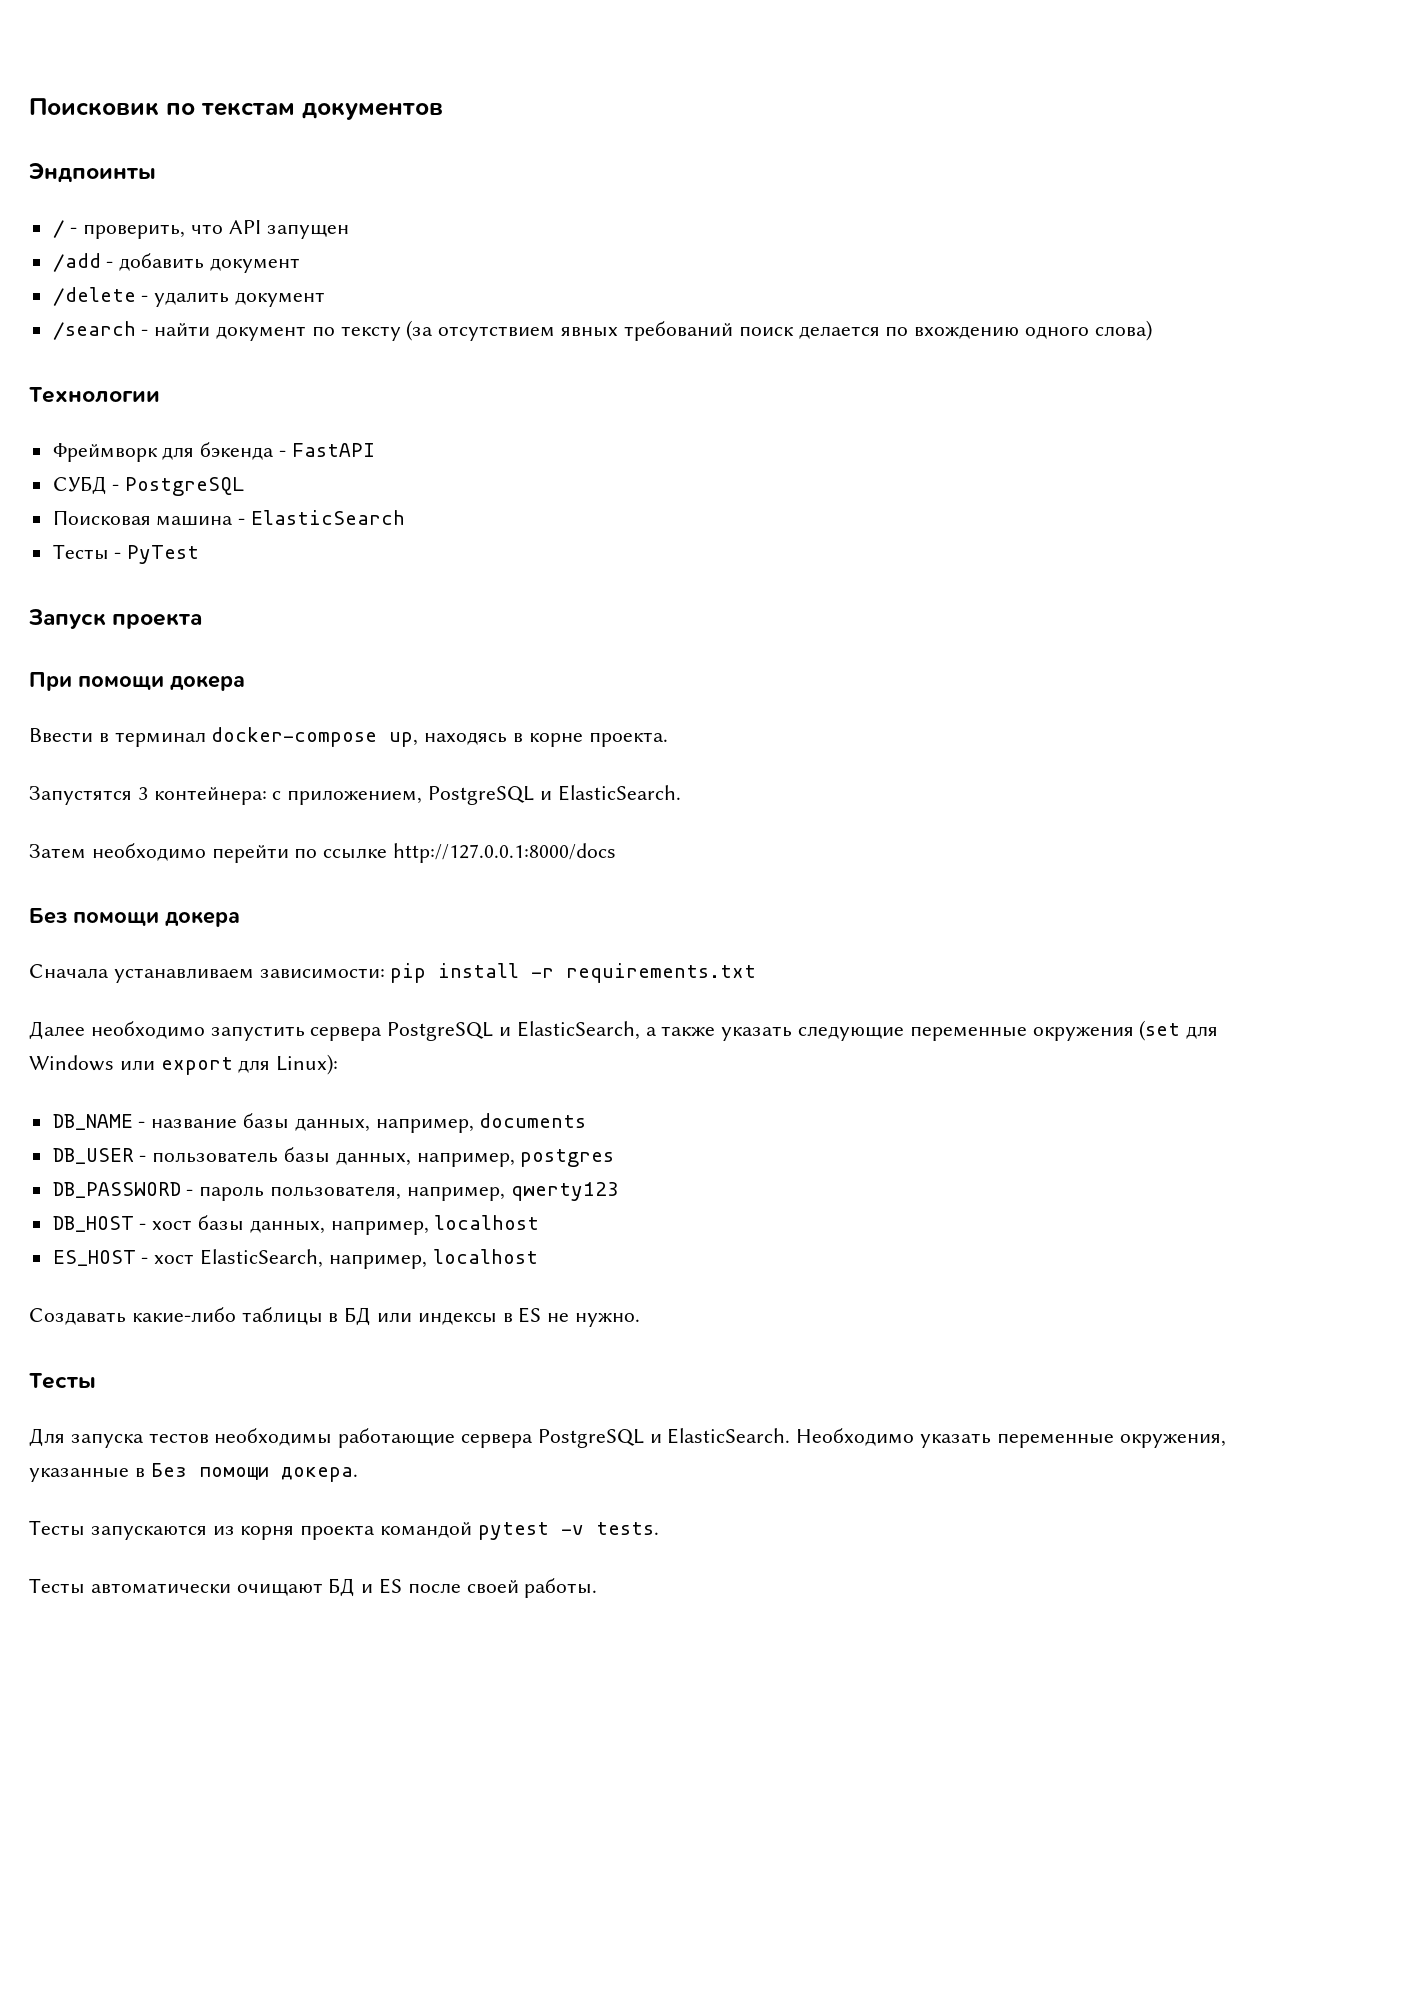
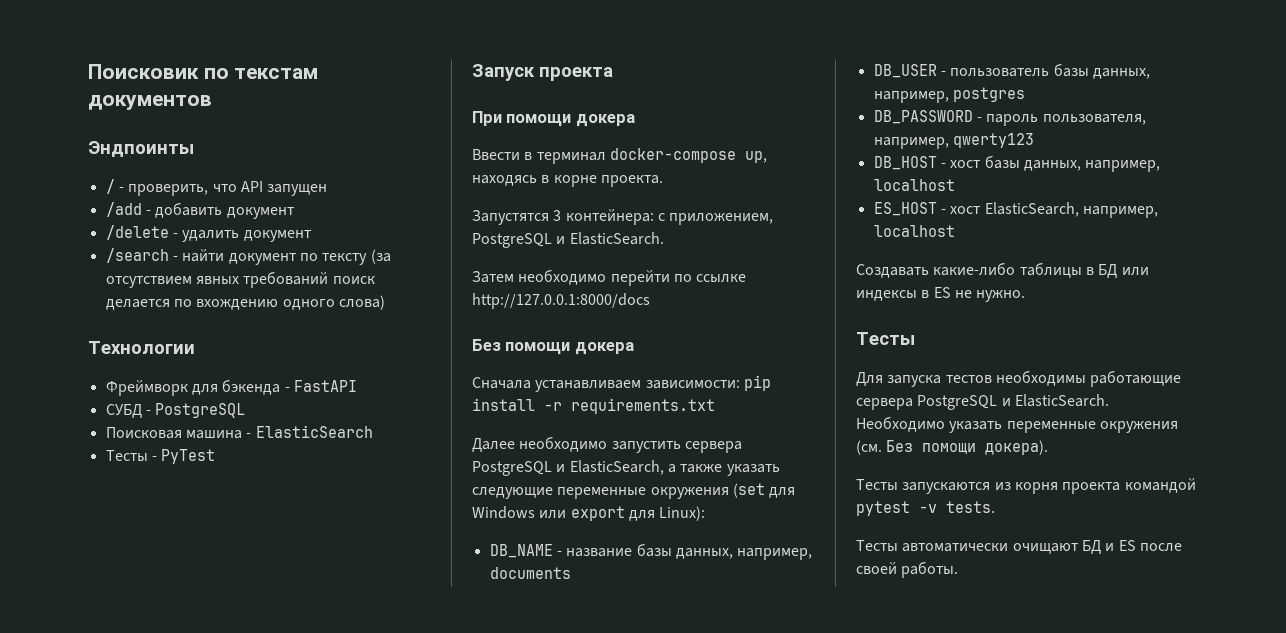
[1119,1433,1226,1448] [29,1463,358,1482] окружения, указанные в Без помощи докера. -> [1099,421,1178,433] [856,440,1049,455] окружения (см. Без помощи докера).

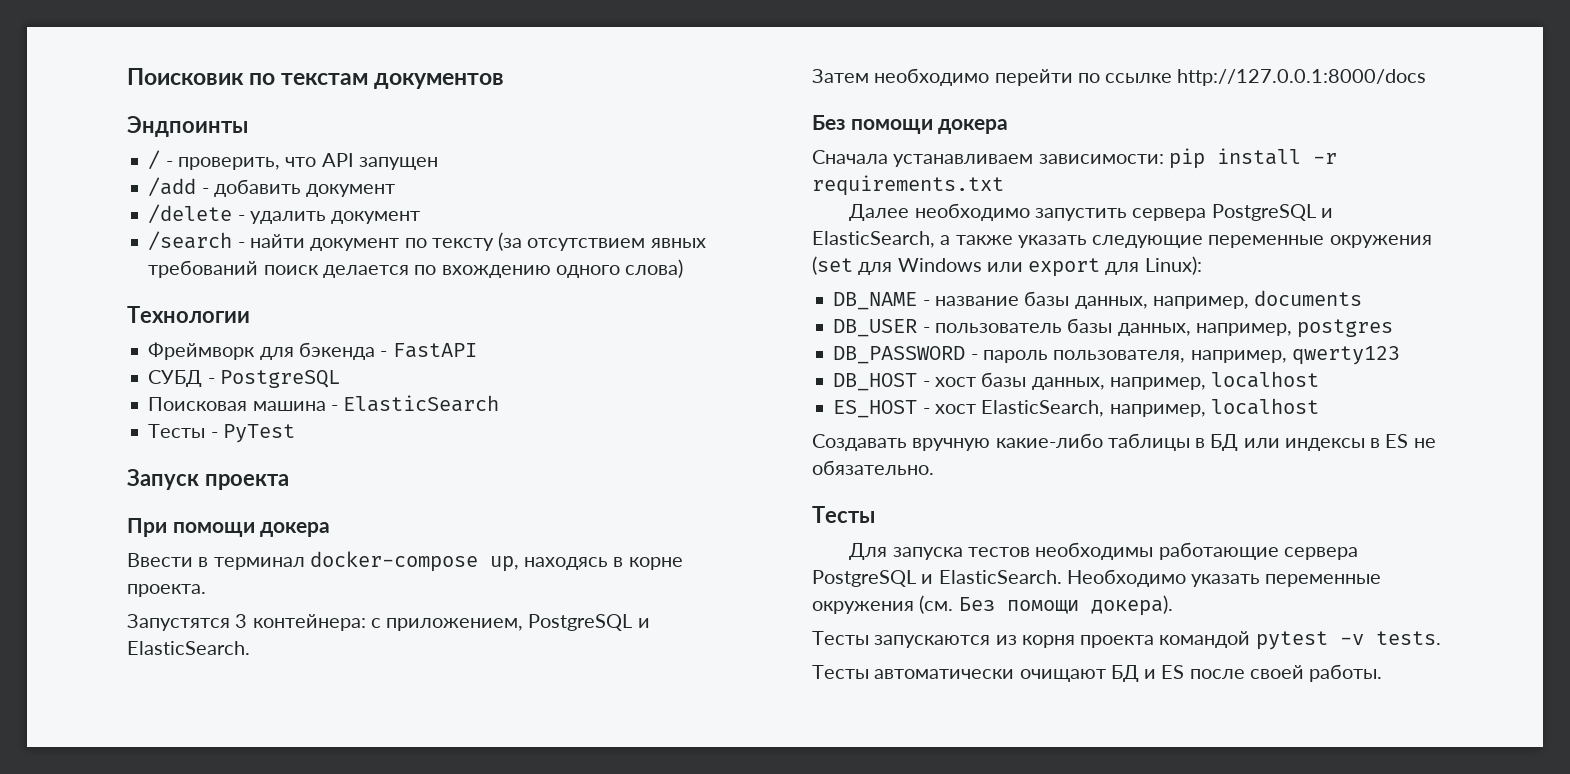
(929, 271) none -> [912,438,991,451] вручную
[976,290,1026,302] нужно. -> [812,460,934,475] обязательно.

